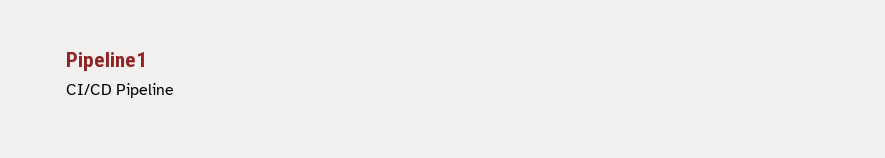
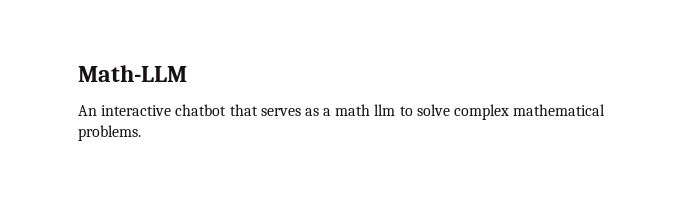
[66,52,147,71] [66,83,175,98] Pipeline1 // CI/CD Pipeline -> [78,65,187,82] [78,104,606,120] [78,125,141,141] Math-LLM // An interactive chatbot that serves as a math llm to solve complex mathematical problems.

